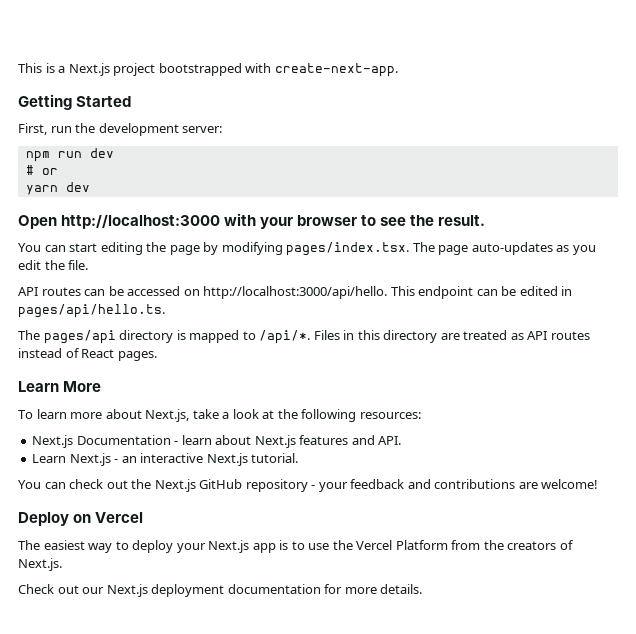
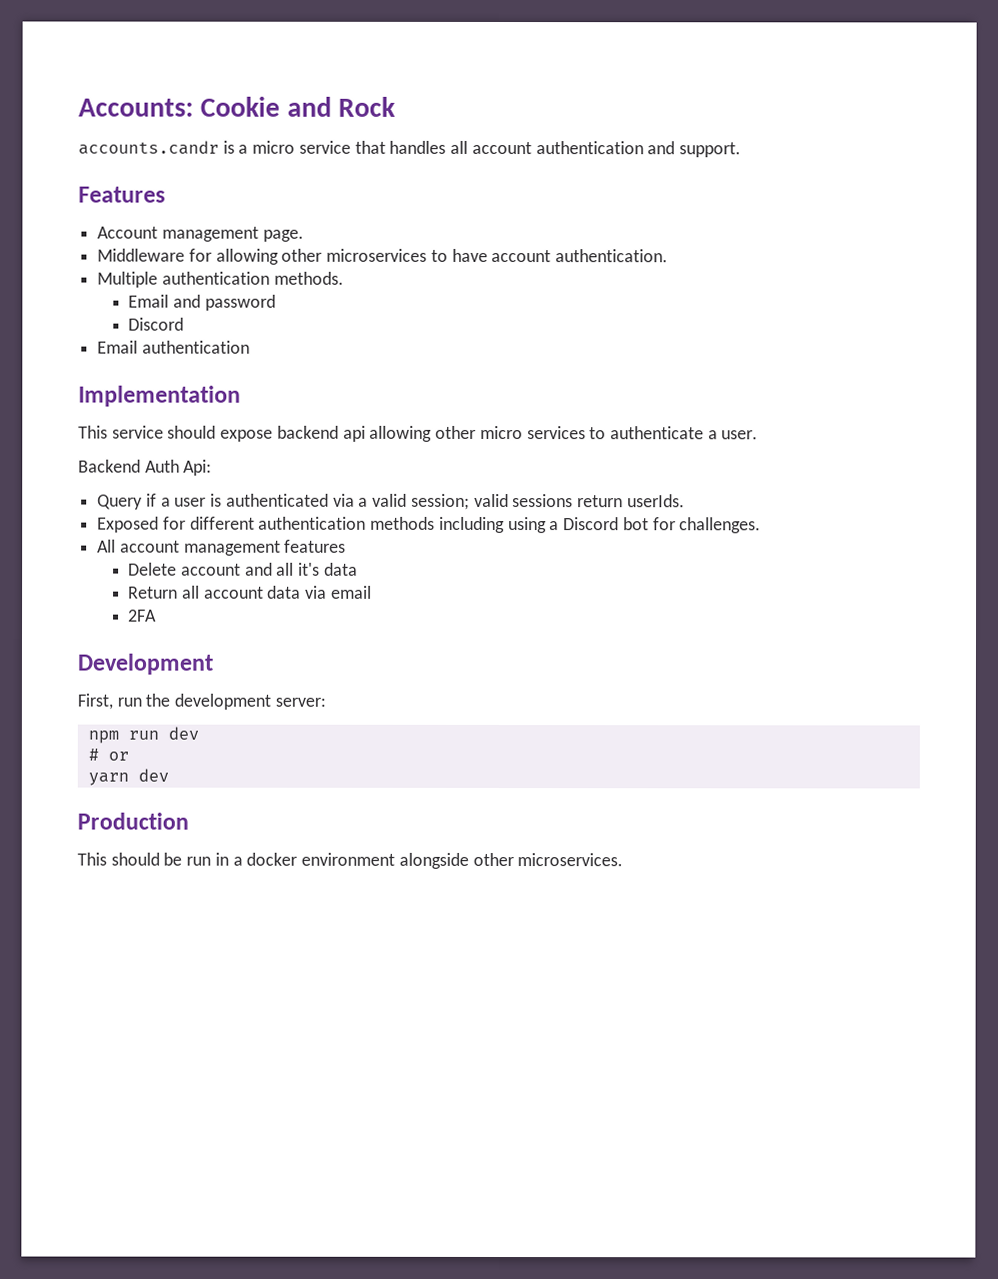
[18,63,398,77] [18,94,132,110] This is a Next.js project bootstrapped with create-next-app. // Getting Started -> [78,96,397,117] [78,140,741,158] [78,186,166,203] [97,226,304,242] [97,248,669,265] [97,271,344,288] [128,294,276,311] [128,317,185,331] [97,340,250,354] [78,385,241,407] [78,425,759,442] [78,459,213,476] [97,493,685,510] [97,516,762,534] [97,539,347,556] [128,562,358,576] [128,585,372,599] [128,609,158,622] [77,653,213,675] Accounts: Cookie and Rock // accounts.candr is a micro service that handles all account authentication and support. // Features // Account management page. // Middleware for allowing other microservices to have account authentication. // Multiple authentication methods. // Email and password // Discord // Email authentication // Implementation // This service should expose backend api allowing other micro services to authenticate a user. // Backend Auth Api: // Query if a user is authenticated via a valid session; valid sessions return userIds. // Exposed for different authentication methods including using a Discord bot for challenges. // All account management features // Delete account and all it's data // Return all account data via email // 2FA // Development
[18,213,486,229] [18,242,596,256] [18,260,89,270] [18,286,573,299] [18,304,165,318] [18,330,590,344] [18,348,157,361] [18,381,102,392] [18,409,421,422] [32,435,402,448] [32,453,299,466] [18,479,599,492] [18,512,144,526] [18,540,574,553] [18,558,62,571] [18,584,423,597] Open http://localhost:3000 with your browser to see the result. // You can start editing the page by modifying pages/index.tsx. The page auto-updates as you edit the file. // API routes can be accessed on http://localhost:3000/api/hello. This endpoint can be edited in pages/api/hello.ts. // The pages/api directory is mapped to /api/*. Files in this directory are treated as API routes instead of React pages. // Learn More // To learn more about Next.js, take a look at the following resources: // Next.js Documentation - learn about Next.js features and API. // Learn Next.js - an interactive Next.js tutorial. // You can check out the Next.js GitHub repository - your feedback and contributions are welcome! // Deploy on Vercel // The easiest way to deploy your Next.js app is to use the Vercel Platform from the creators of Next.js. // Check out our Next.js deployment documentation for more details. -> [77,812,189,830] [77,852,624,869] Production // This should be run in a docker environment alongside other microservices.

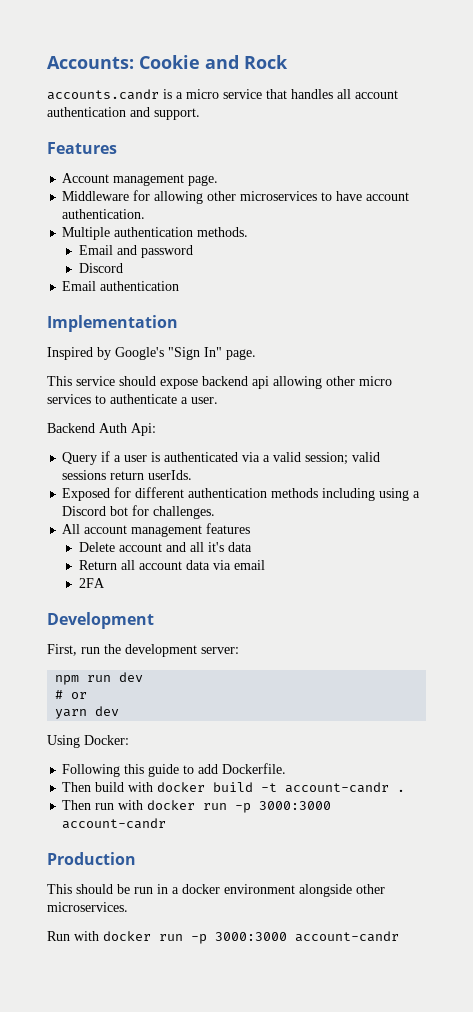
(241, 396) none -> [47,347,256,360] // Inspired by Google's "Sign In" page.
(169, 775) none -> [47,735,129,748] [62,763,287,777] [62,782,406,793] [62,800,332,813] [62,818,167,829] // Using Docker: // Following this guide to add Dockerfile. // Then build with docker build -t account-candr . // Then run with docker run -p 3000:3000 account-candr
(624, 860) none -> [47,931,399,944] // Run with docker run -p 3000:3000 account-candr

